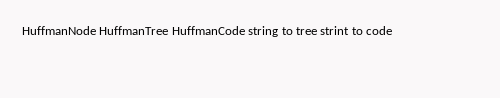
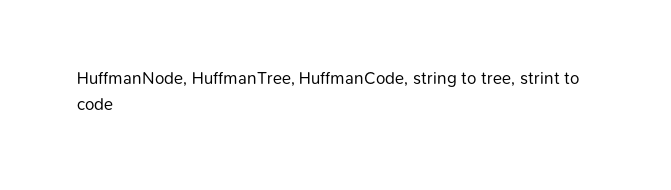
[22,26,245,35] HuffmanNode HuffmanTree HuffmanCode -> [77,71,409,87] HuffmanNode, HuffmanTree, HuffmanCode,
[295,27,317,35] tree -> [480,72,515,87] tree,

